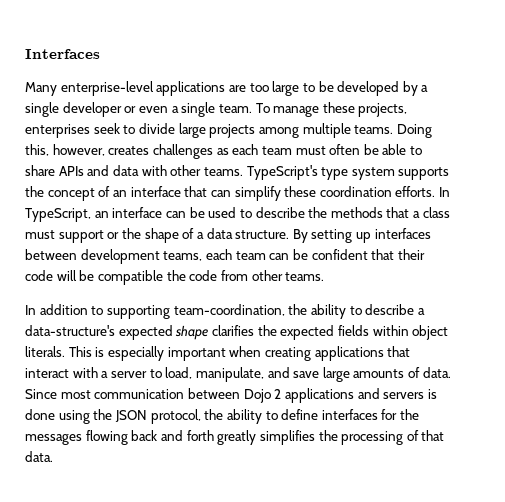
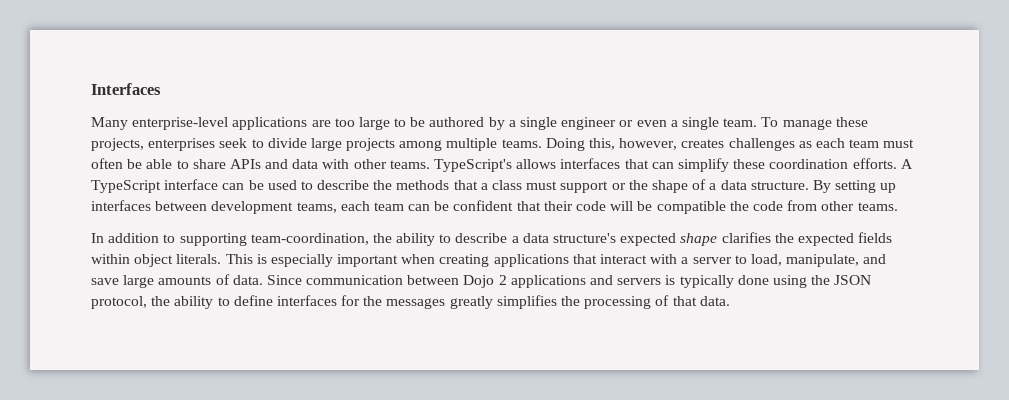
[337,81,400,96] developed -> [429,117,485,127] authored
[62,102,122,117] developer -> [561,117,617,130] engineer
[321,167,450,180] [25,186,181,201] type system supports the concept of an interface -> [516,158,621,169] allows interfaces
[439,187,451,197] [25,208,109,222] In TypeScript, an -> [900,159,913,169] [91,180,161,193] A TypeScript
[25,325,115,336] data-structure's -> [522,233,617,243] data structure's
[60,390,91,399] most -> (302, 280) none
(437, 394) none -> [679,275,734,288] typically
[85,430,214,445] flowing back and forth -> (446, 303) none

